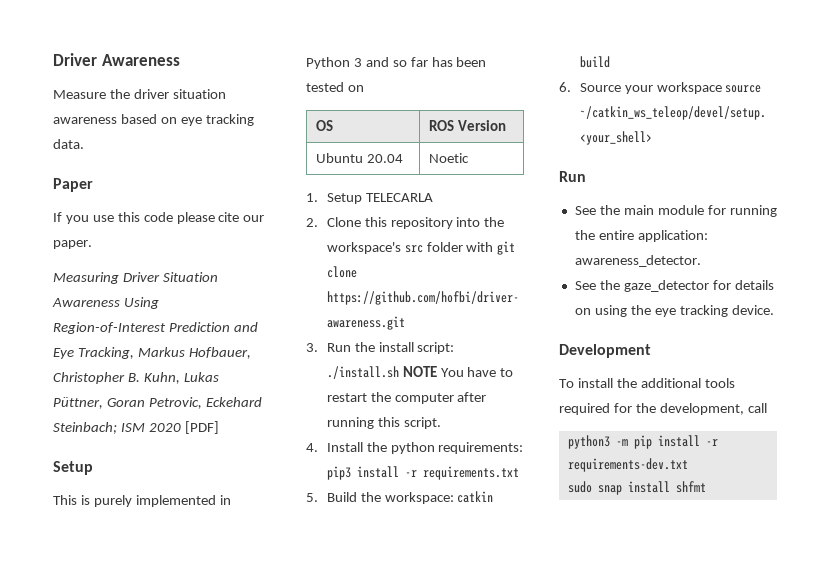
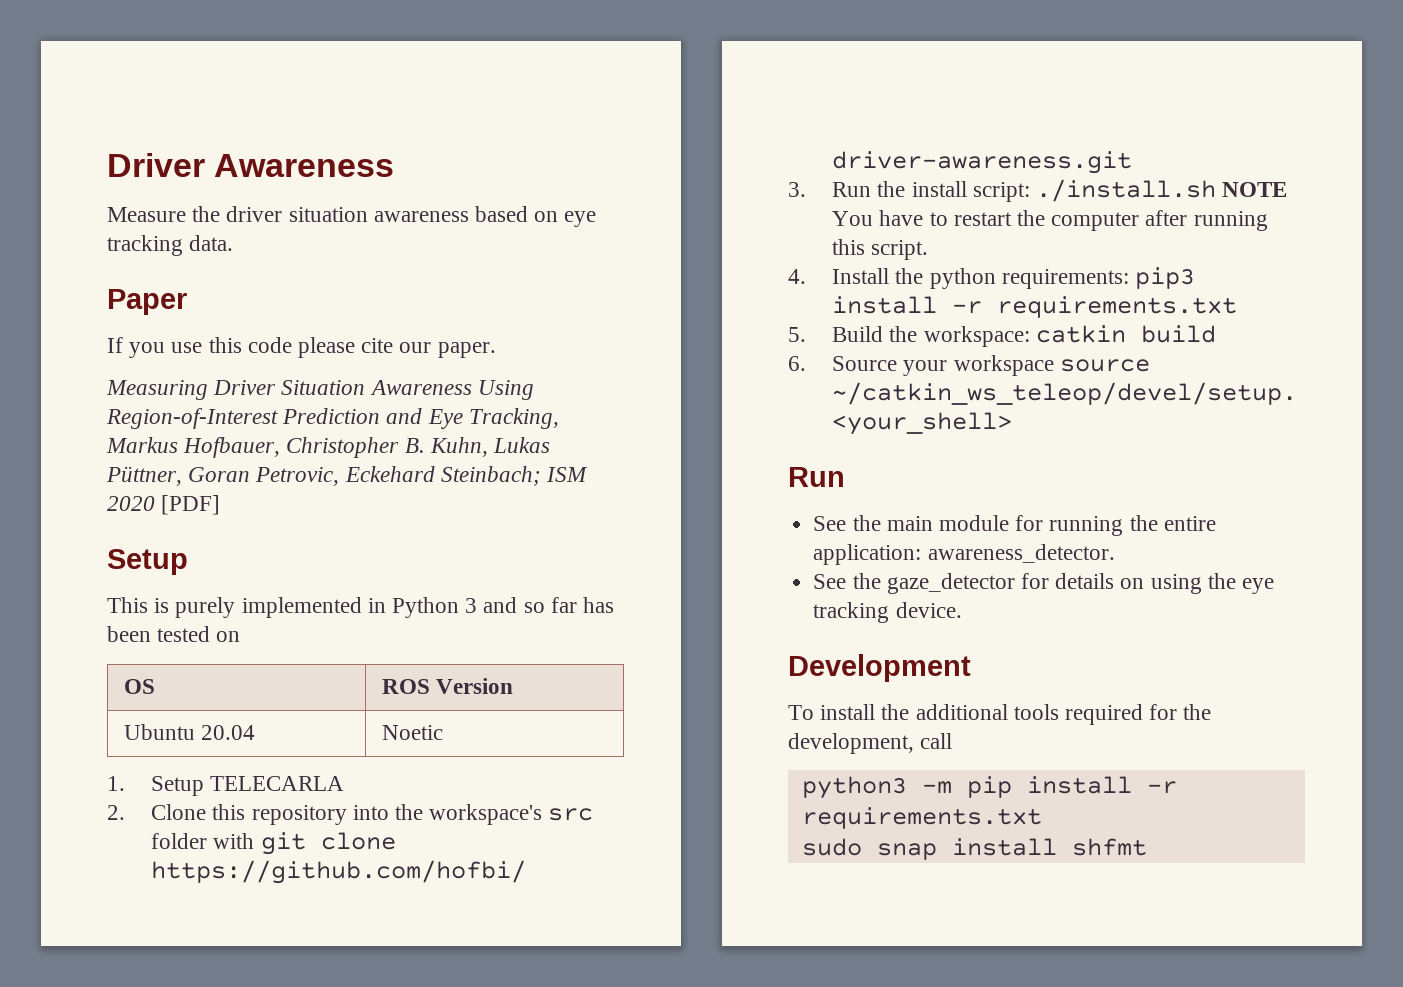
[567,458,688,472] requirements-dev.txt -> [801,807,1042,829] requirements.txt

